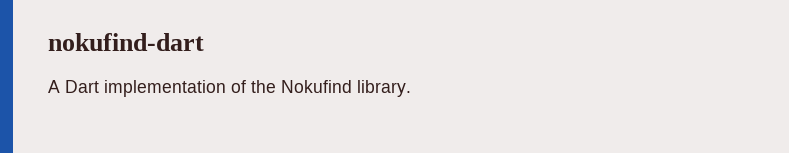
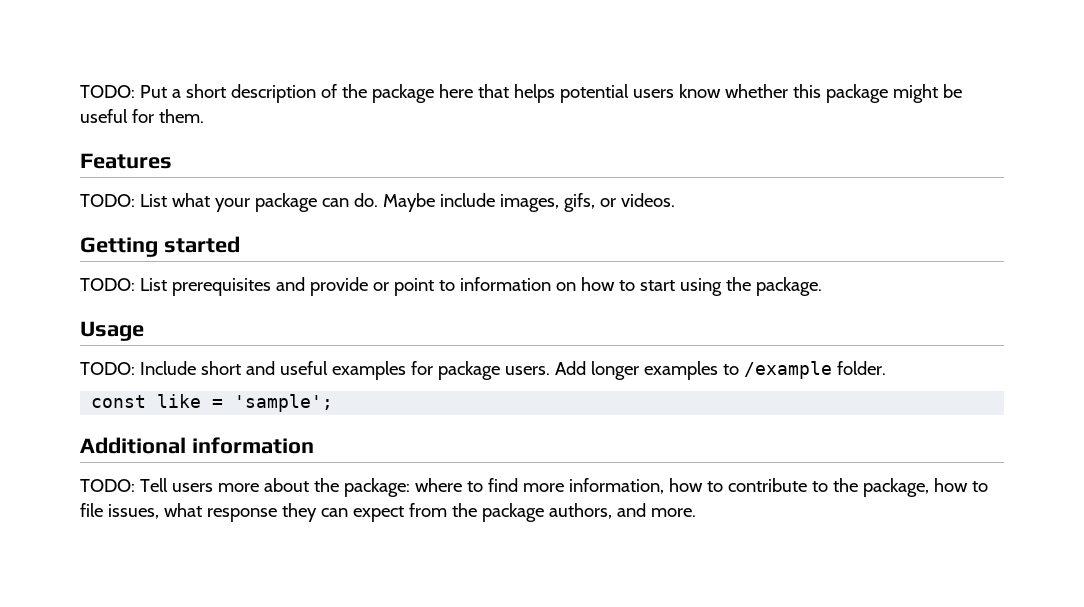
[48,33,204,51] [48,80,411,97] nokufind-dart // A Dart implementation of the Nokufind library. -> [80,84,962,103] [80,109,204,123] [80,153,172,169] [80,193,675,212] [80,236,240,257] [80,277,822,296] [80,321,144,341] [80,361,886,380] [91,394,334,412] [80,437,314,454] [80,478,988,497] [80,503,696,522] TODO: Put a short description of the package here that helps potential users know whether this package might be useful for them. // Features // TODO: List what your package can do. Maybe include images, gifs, or videos. // Getting started // TODO: List prerequisites and provide or point to information on how to start using the package. // Usage // TODO: Include short and useful examples for package users. Add longer examples to /example folder. // const like = 'sample'; // Additional information // TODO: Tell users more about the package: where to find more information, how to contribute to the package, how to file issues, what response they can expect from the package authors, and more.

